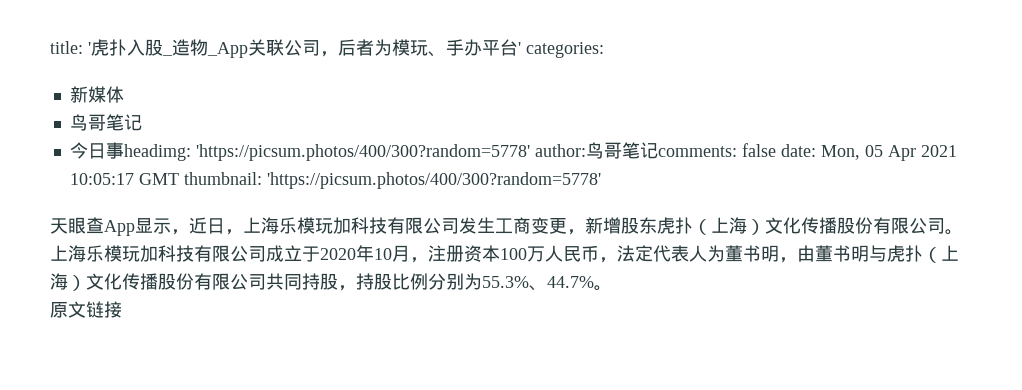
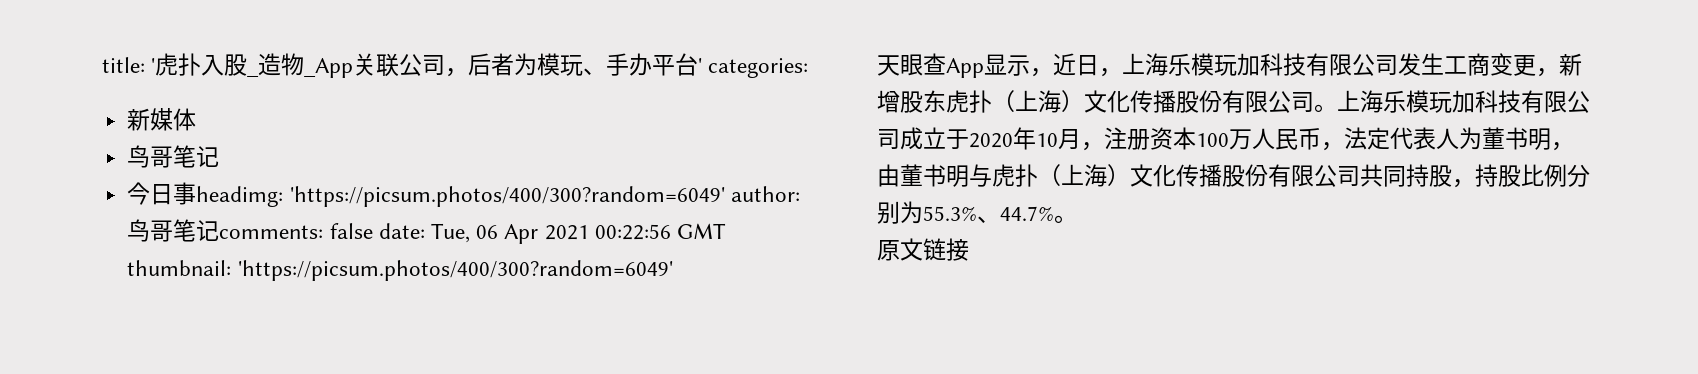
[195,144,530,161] 'https://picsum.photos/400/300?random=5778' -> [289,186,725,207] 'https://picsum.photos/400/300?random=6049'
[820,145,883,160] Mon, 05 -> [430,223,499,243] Tue, 06
[69,173,134,185] 10:05:17 -> [594,224,671,240] 00:22:56
[266,172,601,189] 'https://picsum.photos/400/300?random=5778' -> [237,260,673,281] 'https://picsum.photos/400/300?random=6049'

